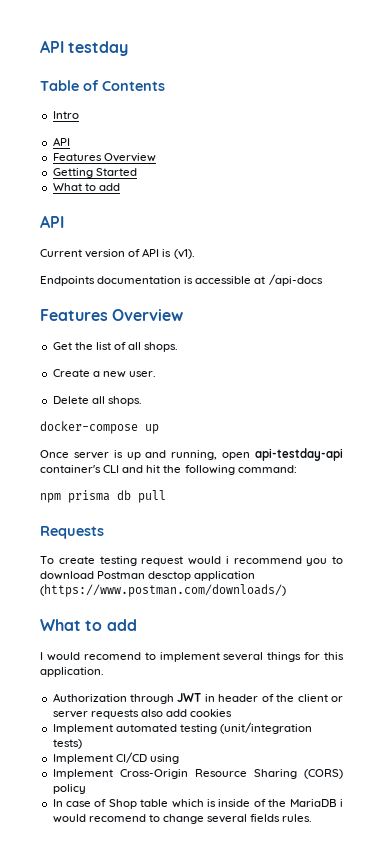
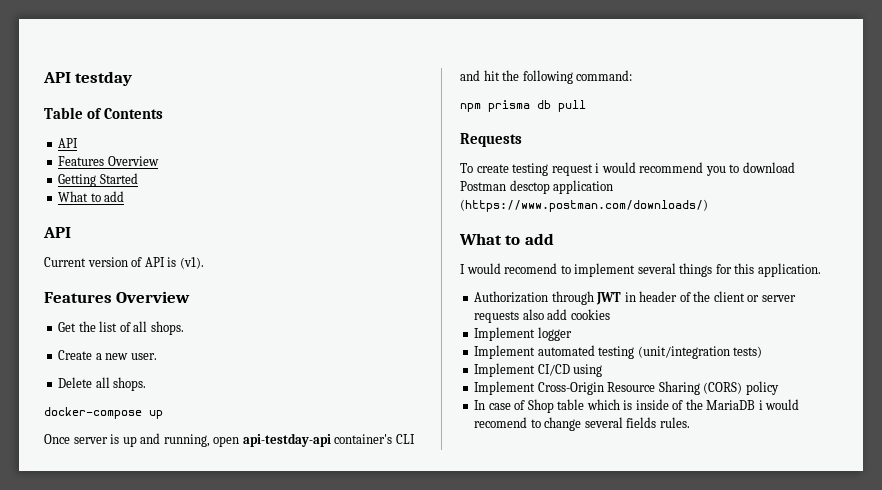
[52,111,79,119] // Intro -> (164, 113) none
[40,274,323,286] // Endpoints documentation is accessible at /api-docs -> (204, 263) none
[188,556,229,565] would i -> [595,162,636,173] i would
(233, 713) none -> [474,327,572,341] // Implement logger

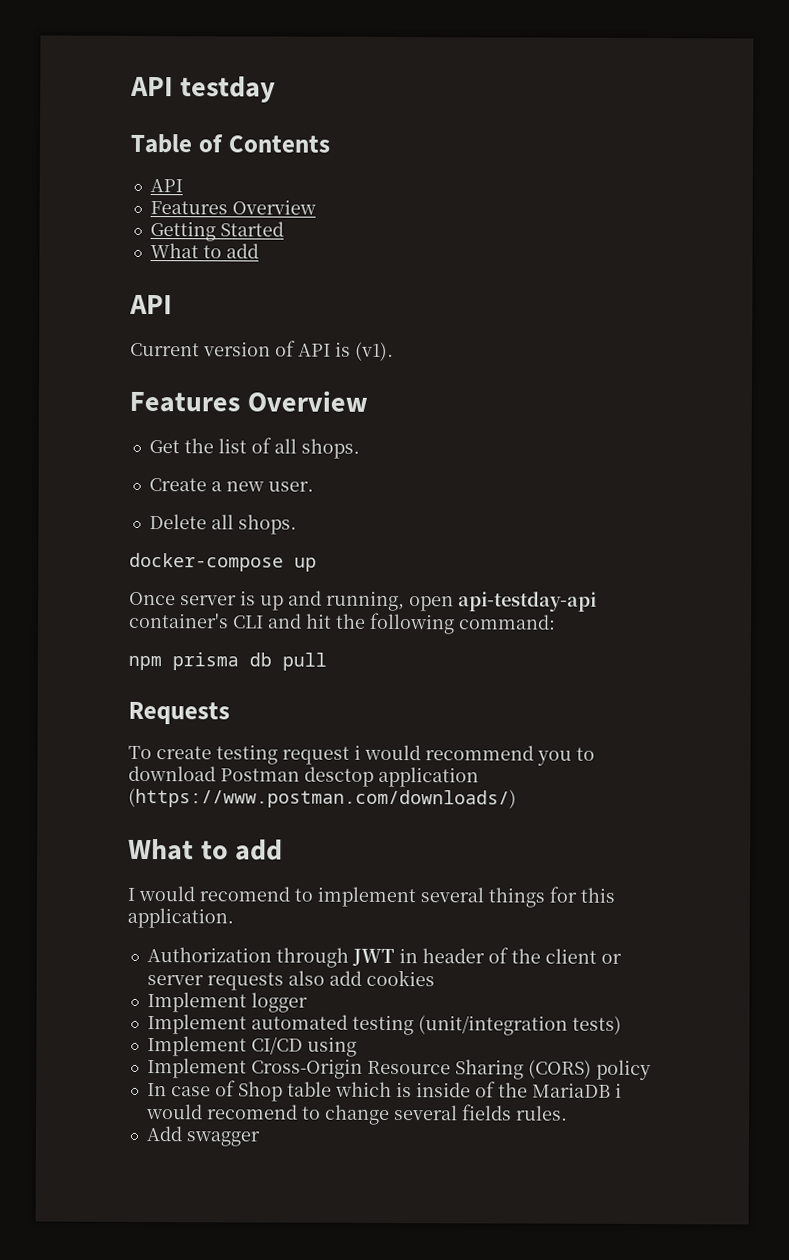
(690, 422) none -> [145,1126,260,1147] // Add swagger

